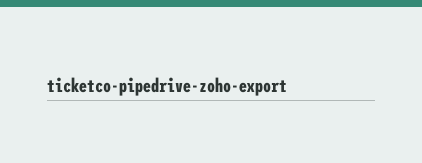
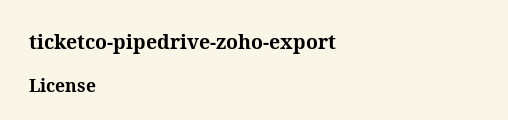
(287, 86) none -> [29,78,96,92] // License

